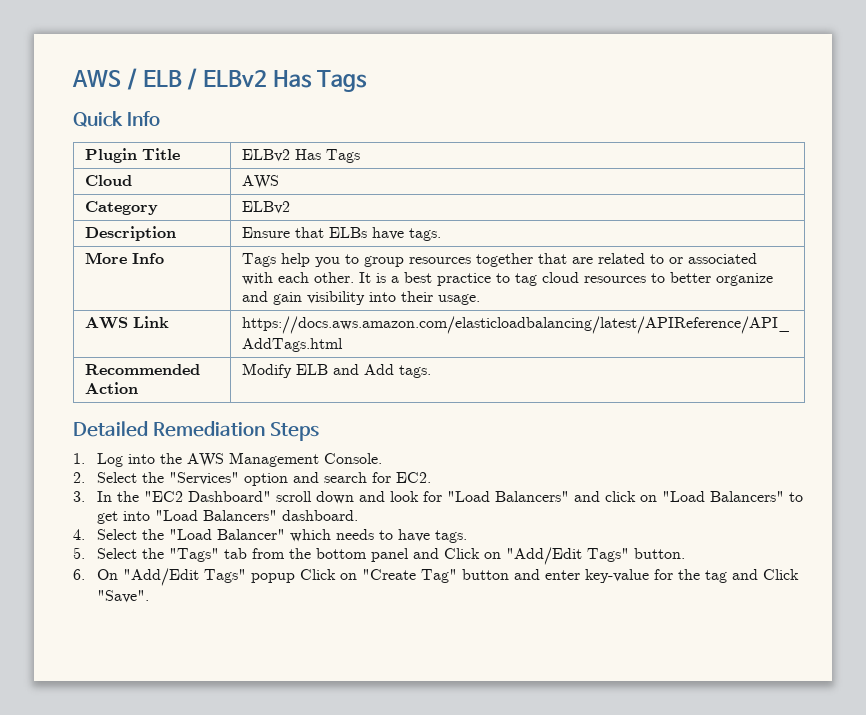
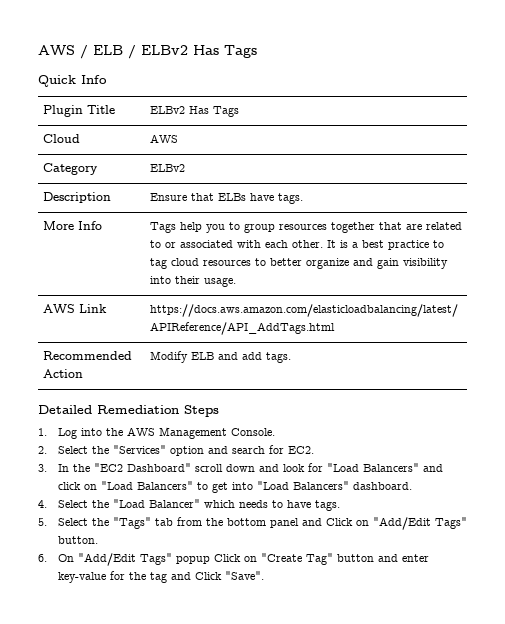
[364,364,395,375] Add -> [241,352,262,360] add

